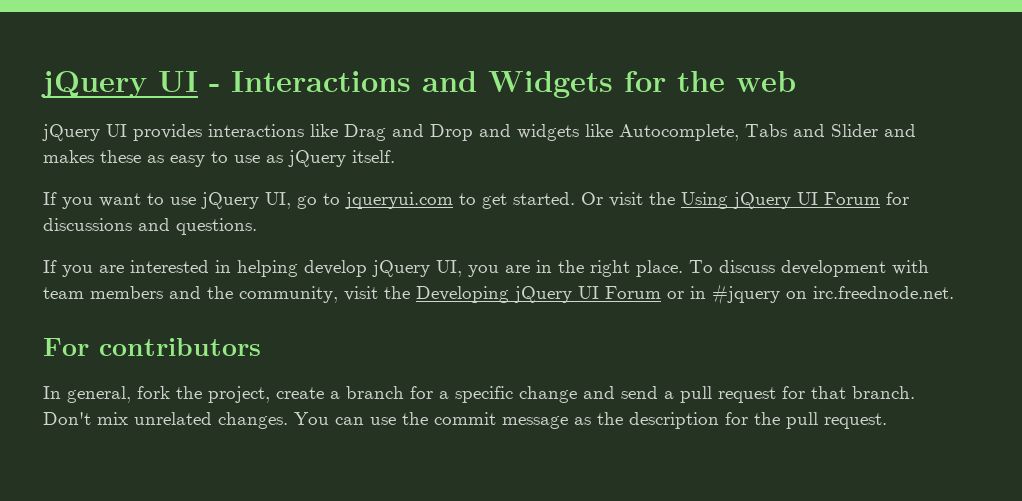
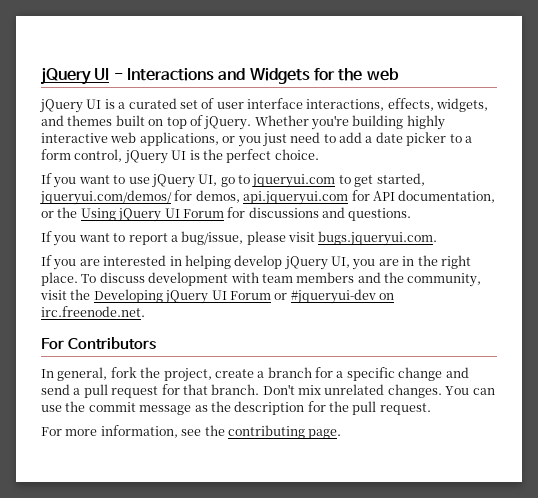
[133,124,916,141] [43,150,395,167] provides interactions like Drag and Drop and widgets like Autocomplete, Tabs and Slider and makes these as easy to use as jQuery itself. -> [104,98,489,112] [41,115,445,130] [41,132,472,147] [41,149,319,164] is a curated set of user interface interactions, effects, widgets, and themes built on top of jQuery. Whether you're building highly interactive web applications, or you just need to add a date picker to a form control, jQuery UI is the perfect choice.
[513,192,643,207] started. Or visit -> [376,173,425,186] [40,190,496,205] [41,211,54,218] started, jqueryui.com/demos/ for demos, api.jqueryui.com for API documentation, or
(257, 226) none -> [41,231,438,246] // If you want to report a bug/issue, please visit bugs.jqueryui.com.
[690,284,954,305] [43,338,261,356] in #jquery on irc.freednode.net. // For contributors -> [290,289,394,304] [41,306,145,317] [41,337,157,350] #jqueryui-dev on irc.freenode.net. // For Contributors
(887, 421) none -> [41,425,342,439] // For more information, see the contributing page.

